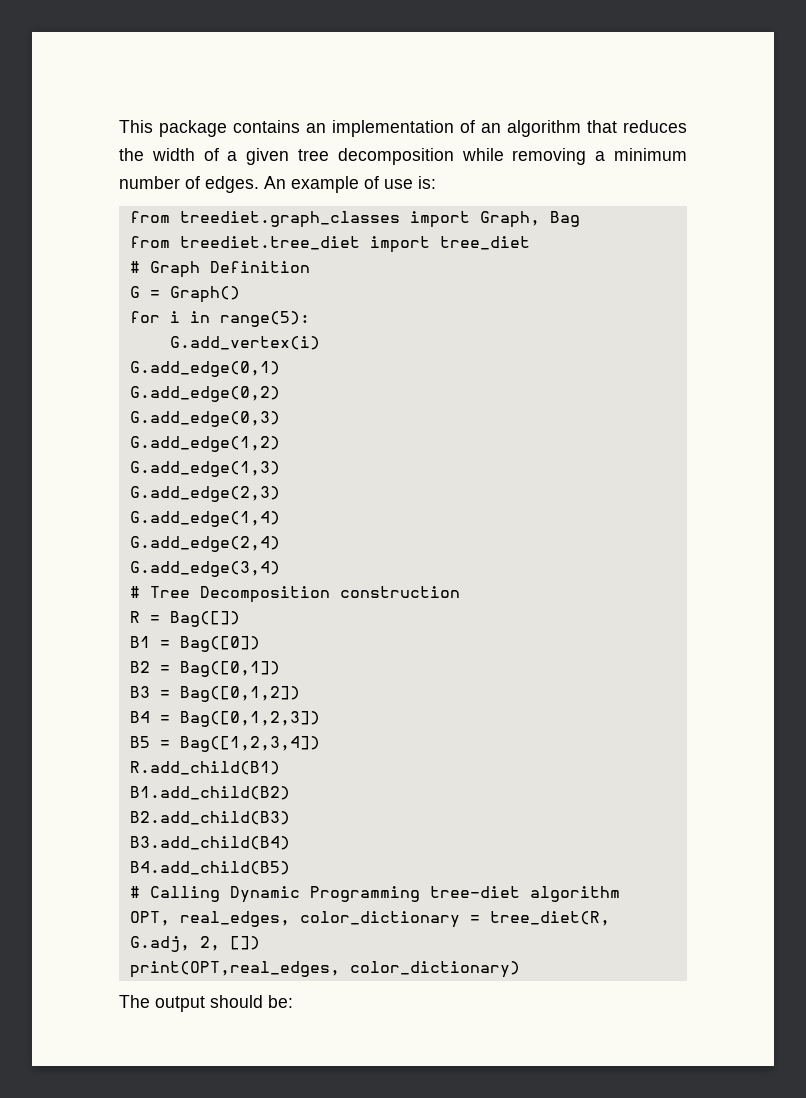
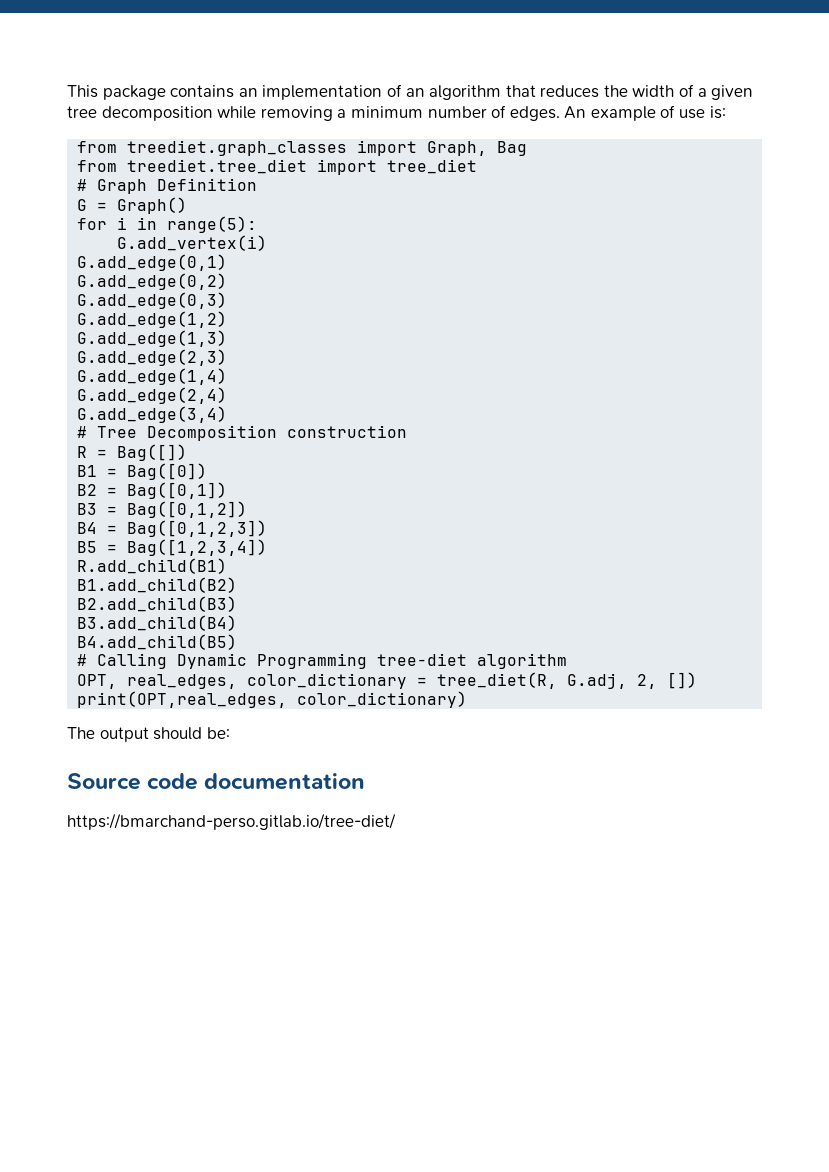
(293, 1001) none -> [67,773,366,790] [67,813,396,830] // Source code documentation // https://bmarchand-perso.gitlab.io/tree-diet/

